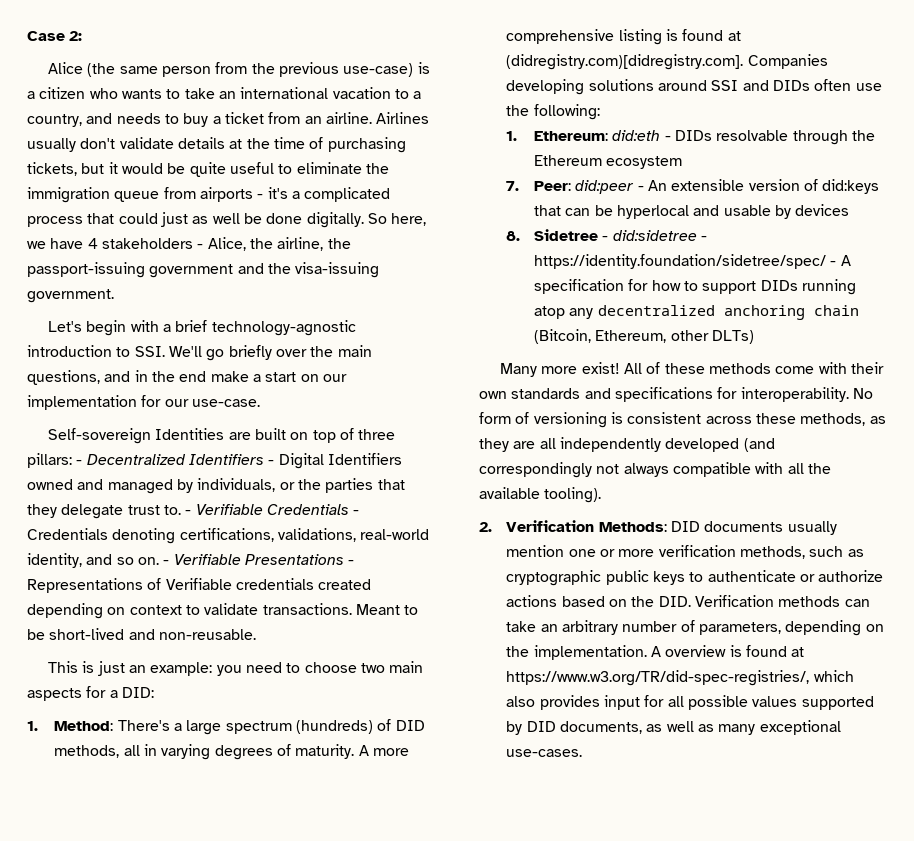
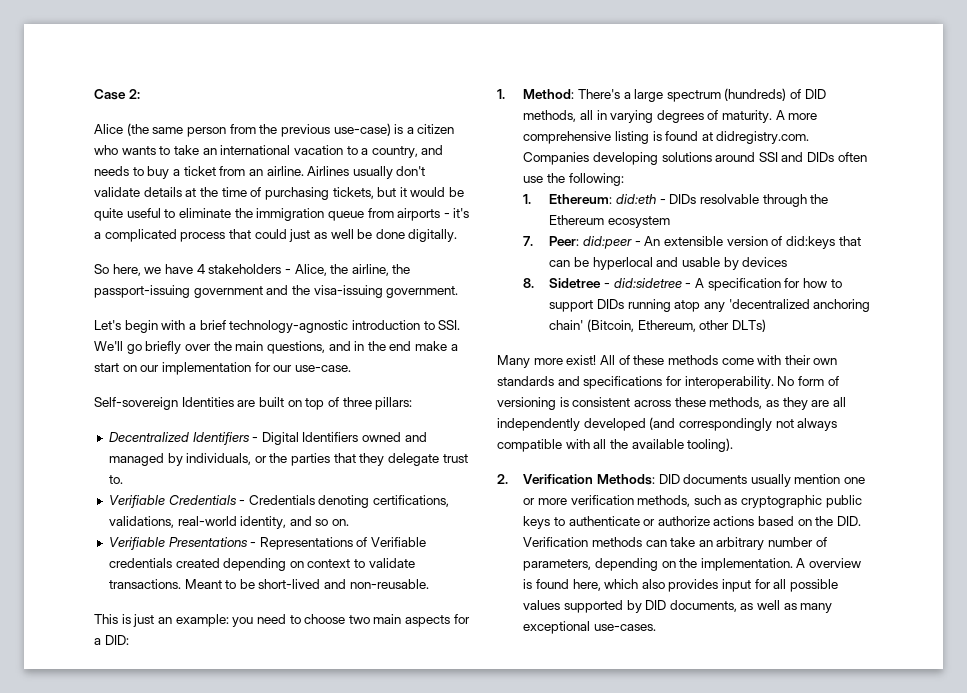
(364, 220) none -> (458, 235) //
[76,460,83,465] - -> (413, 403) //
[185,510,192,515] - -> (123, 479) //
[163,560,170,565] - -> (350, 522) //
[506,54,744,70] (didregistry.com)[didregistry.com]. -> [716,131,810,144] didregistry.com.
[533,254,837,269] https://identity.foundation/sidetree/spec/ - -> (692, 285) none
[597,305,859,320] decentralized anchoring chain -> [728,299,871,312] [549,320,584,330] 'decentralized anchoring chain'
[791,647,805,657] [506,670,810,686] at https://www.w3.org/TR/did-spec-registries/, -> [572,579,601,591] here,

